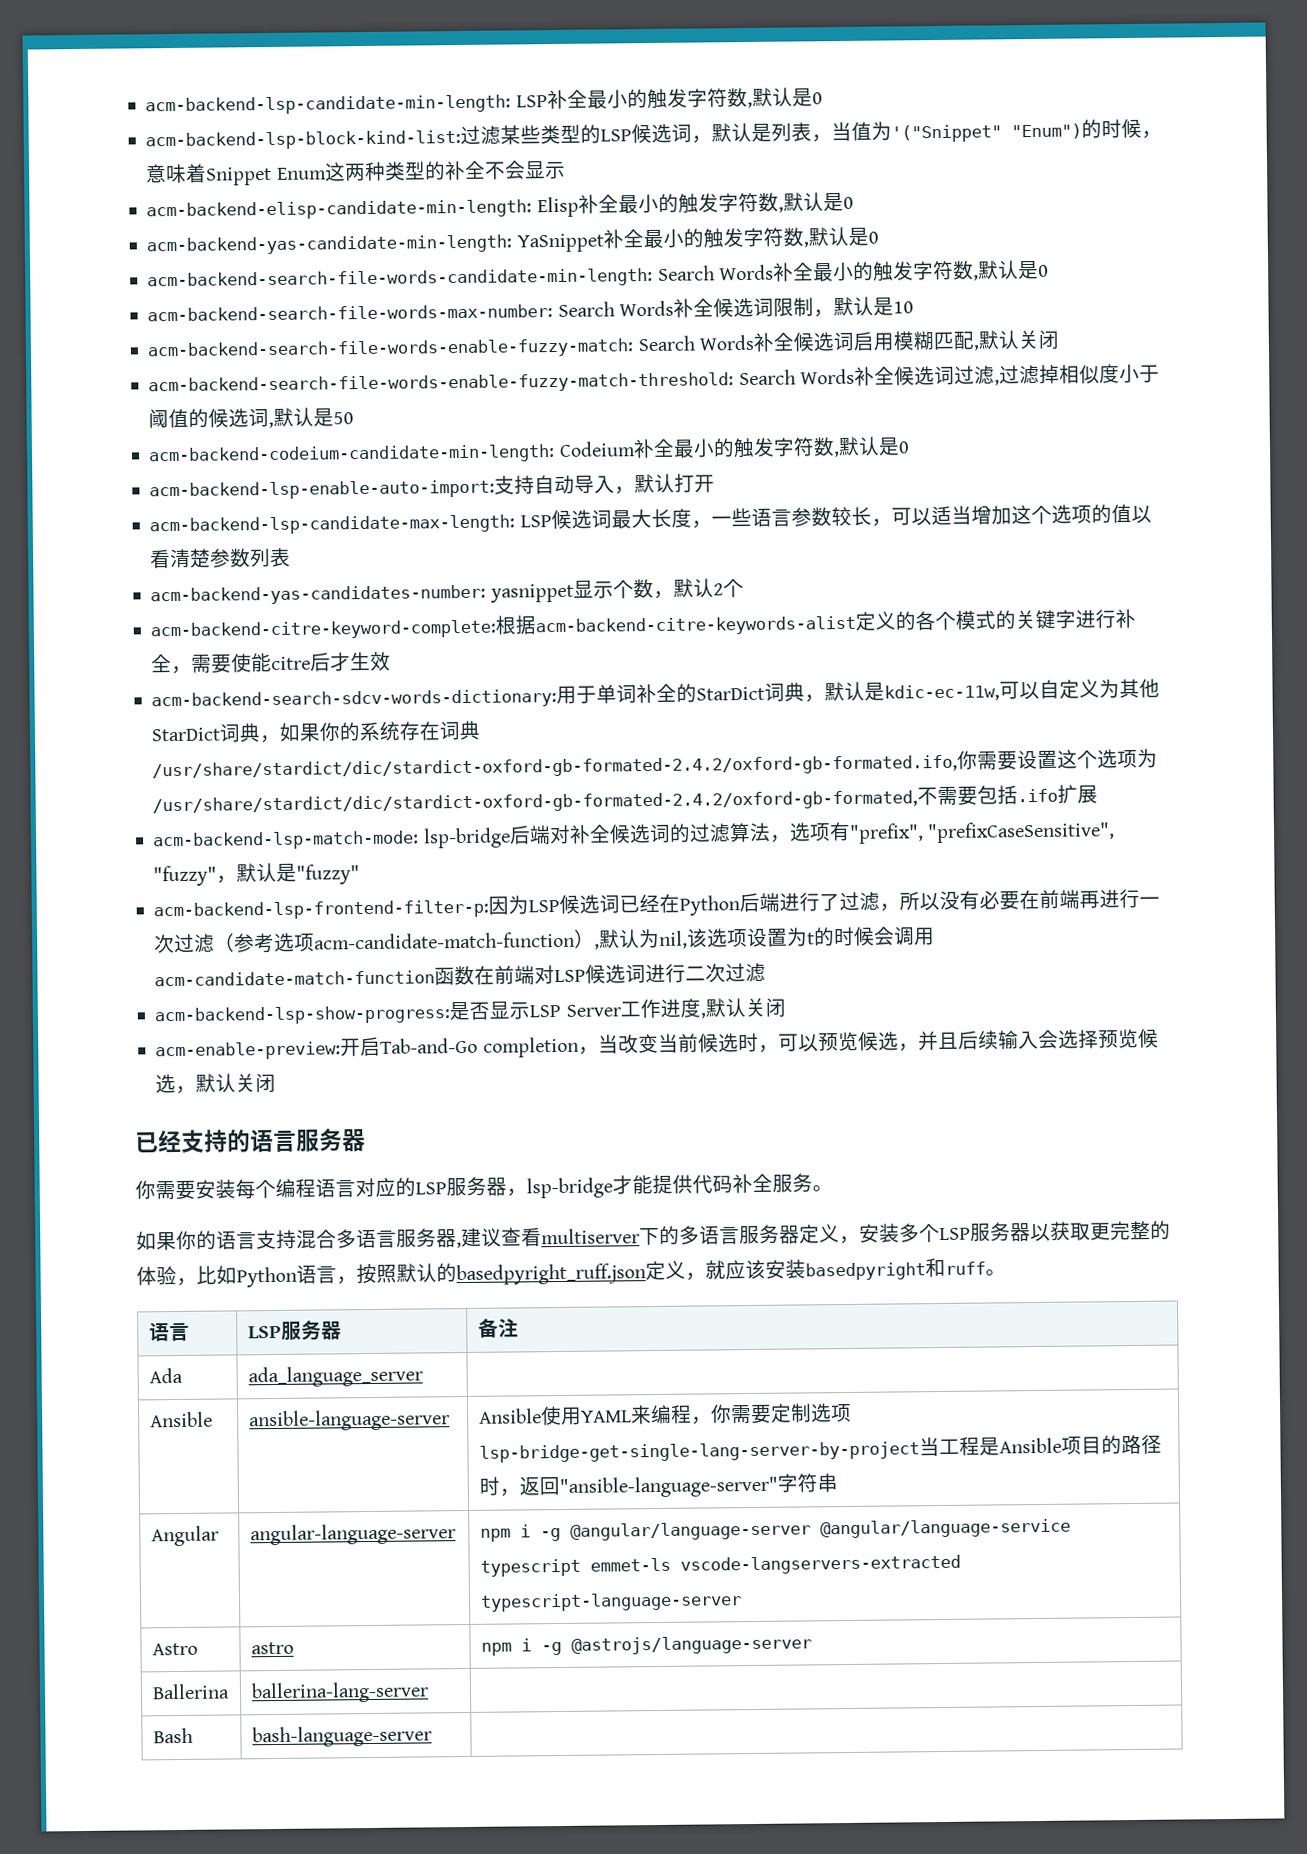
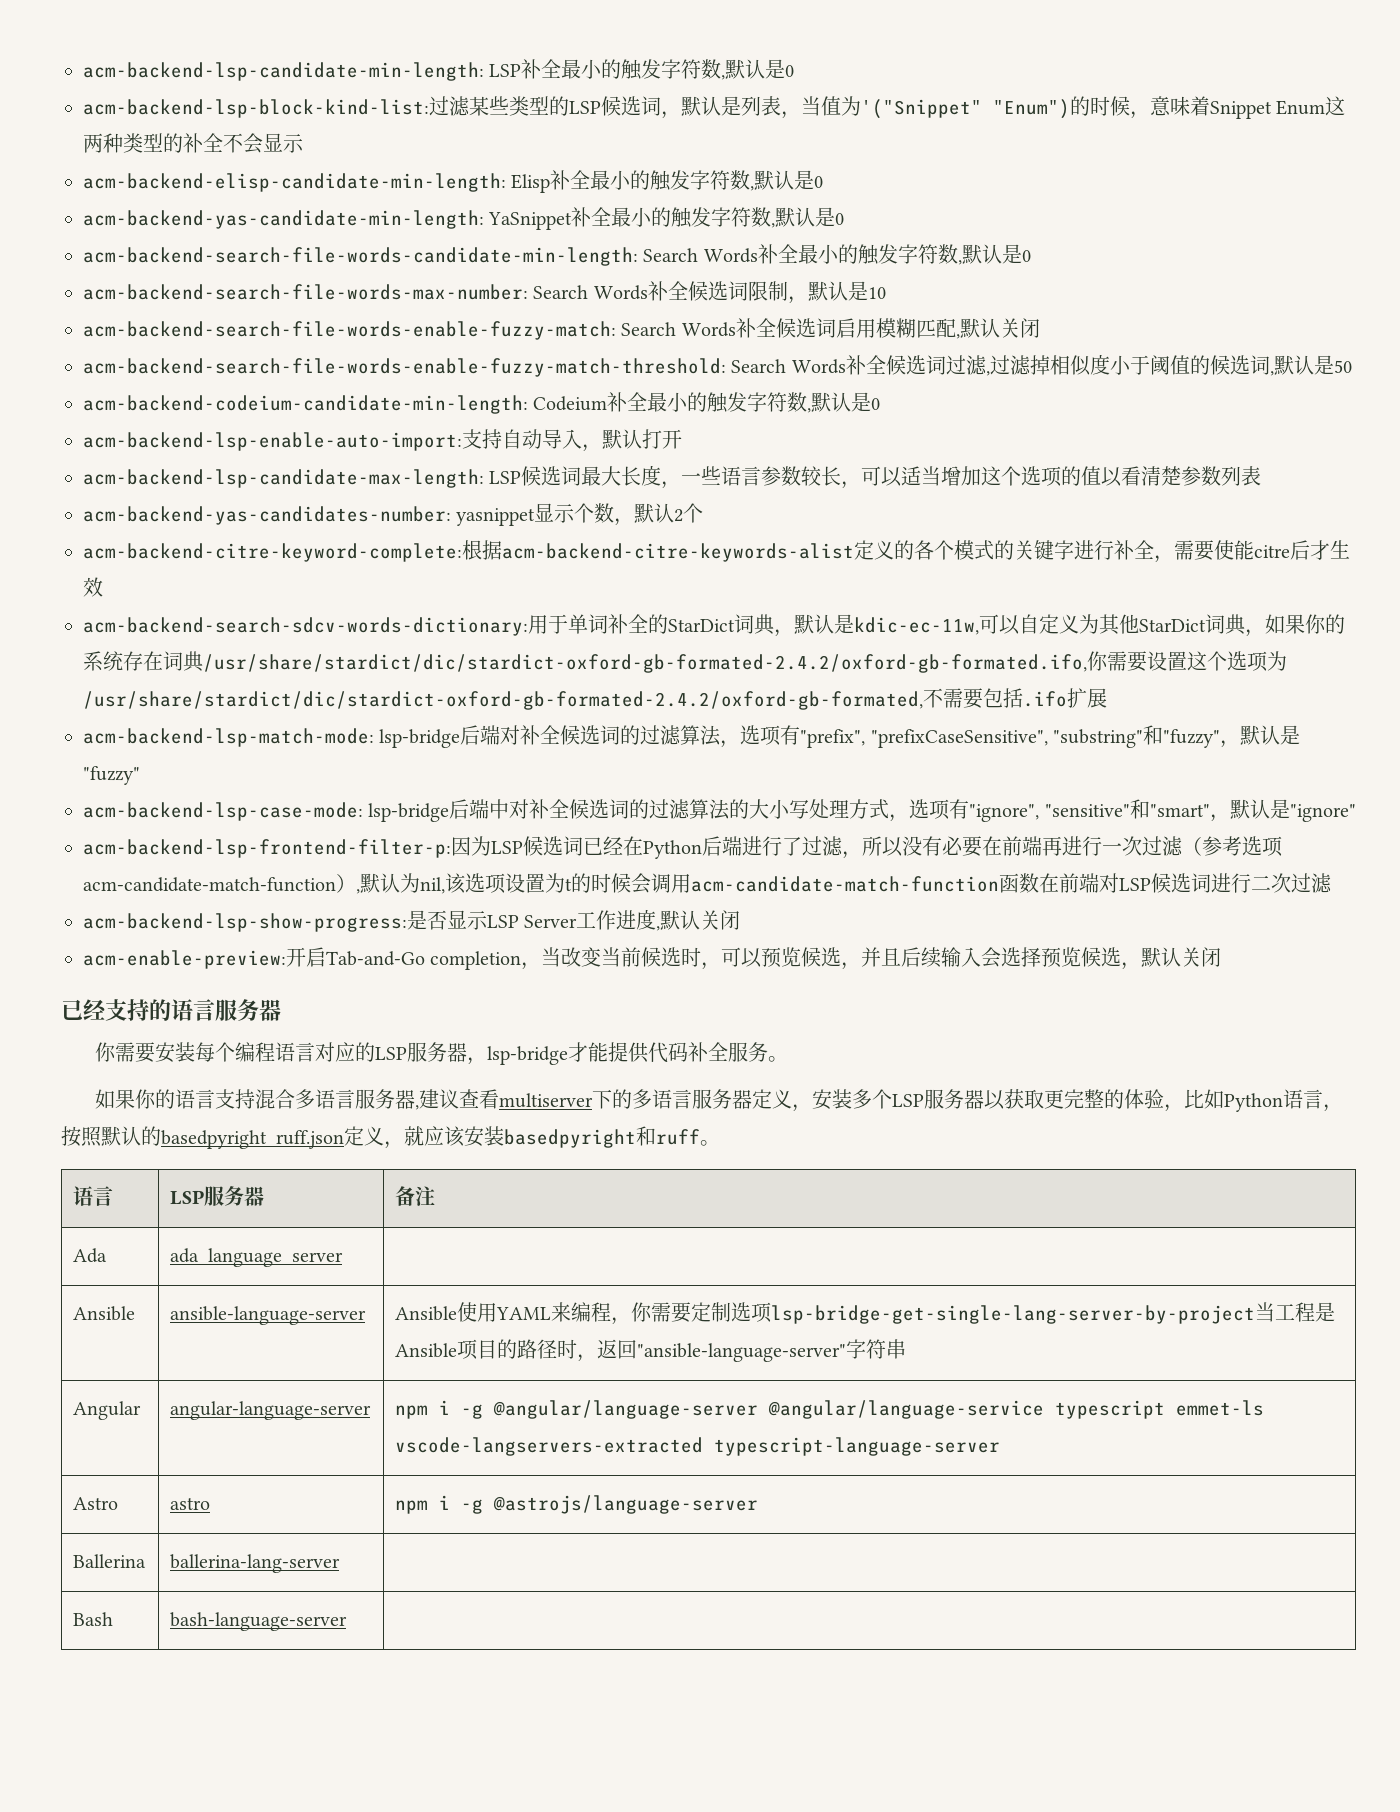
(1115, 832) none -> [1053,725,1164,748] "substring"和
(361, 874) none -> [83,799,1356,822] // acm-backend-lsp-case-mode: lsp-bridge后端中对补全候选词的过滤算法的大小写处理方式，选项有"ignore", "sensitive"和"smart"，默认是"ignore"

